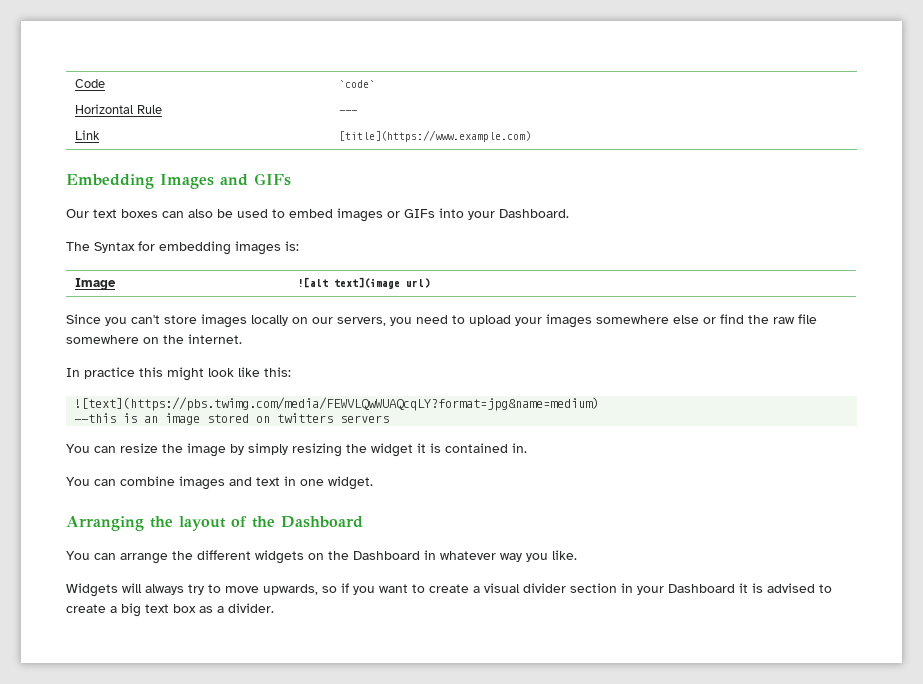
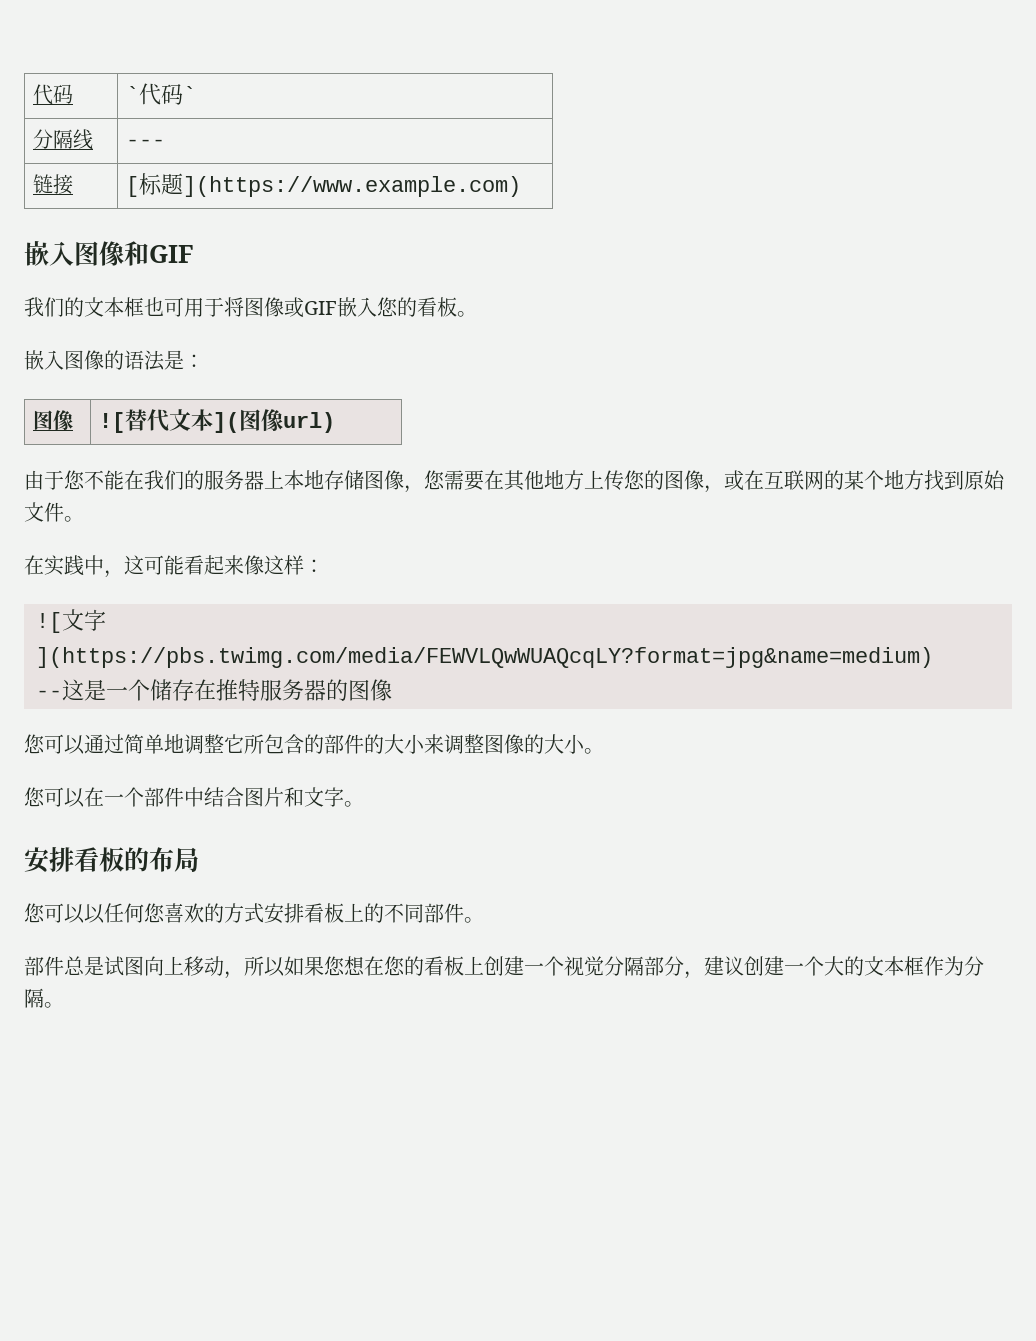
[74,79,105,88] [338,80,375,88] [74,104,162,114] [338,110,357,114] [74,130,100,140] [338,130,531,142] [66,173,291,189] [66,208,569,222] [66,241,299,255] [74,278,116,290] [297,277,430,289] [66,314,817,328] [66,334,242,344] [66,367,291,381] [74,397,600,411] [74,413,390,425] [66,443,527,457] [66,476,373,490] [66,516,363,531] [66,550,577,564] [66,583,832,597] [66,603,274,617] Code | `code` // Horizontal Rule | --- // Link | [title](https://www.example.com) // Embedding Images and GIFs // Our text boxes can also be used to embed images or GIFs into your Dashboard. // The Syntax for embedding images is: // Image | ![alt text](image url) // Since you can't store images locally on our servers, you need to upload your images somewhere else or find the raw file somewhere on the internet. // In practice this might look like this: // ![text](https://pbs.twimg.com/media/FEWVLQwWUAQcqLY?format=jpg&name=medium) // --this is an image stored on twitters servers // You can resize the image by simply resizing the widget it is contained in. // You can combine images and text in one widget. // Arranging the layout of the Dashboard // You can arrange the different widgets on the Dashboard in whatever way you like. // Widgets will always try to move upwards, so if you want to create a visual divider section in your Dashboard it is advised to create a big text box as a divider. -> [33,84,74,105] [126,83,197,105] [33,129,94,150] [126,139,166,147] [33,174,74,195] [126,173,522,197] [24,241,194,266] [24,297,477,318] [24,350,204,371] [33,410,74,431] [99,409,336,433] [24,470,1005,493] [24,502,84,522] [24,555,324,578] [36,609,106,633] [36,647,933,668] [36,679,392,701] [24,734,604,755] [24,787,364,808] [24,847,199,873] [24,903,484,924] [24,956,984,979] [24,988,64,1008] 代码 | `代码` // 分隔线 | --- // 链接 | [标题](https://www.example.com) // 嵌入图像和GIF // 我们的文本框也可用于将图像或GIF嵌入您的看板。 // 嵌入图像的语法是： // 图像 | ![替代文本](图像url) // 由于您不能在我们的服务器上本地存储图像，您需要在其他地方上传您的图像，或在互联网的某个地方找到原始文件。 // 在实践中，这可能看起来像这样： // ![文字](https://pbs.twimg.com/media/FEWVLQwWUAQcqLY?format=jpg&name=medium) // --这是一个储存在推特服务器的图像 // 您可以通过简单地调整它所包含的部件的大小来调整图像的大小。 // 您可以在一个部件中结合图片和文字。 // 安排看板的布局 // 您可以以任何您喜欢的方式安排看板上的不同部件。 // 部件总是试图向上移动，所以如果您想在您的看板上创建一个视觉分隔部分，建议创建一个大的文本框作为分隔。

